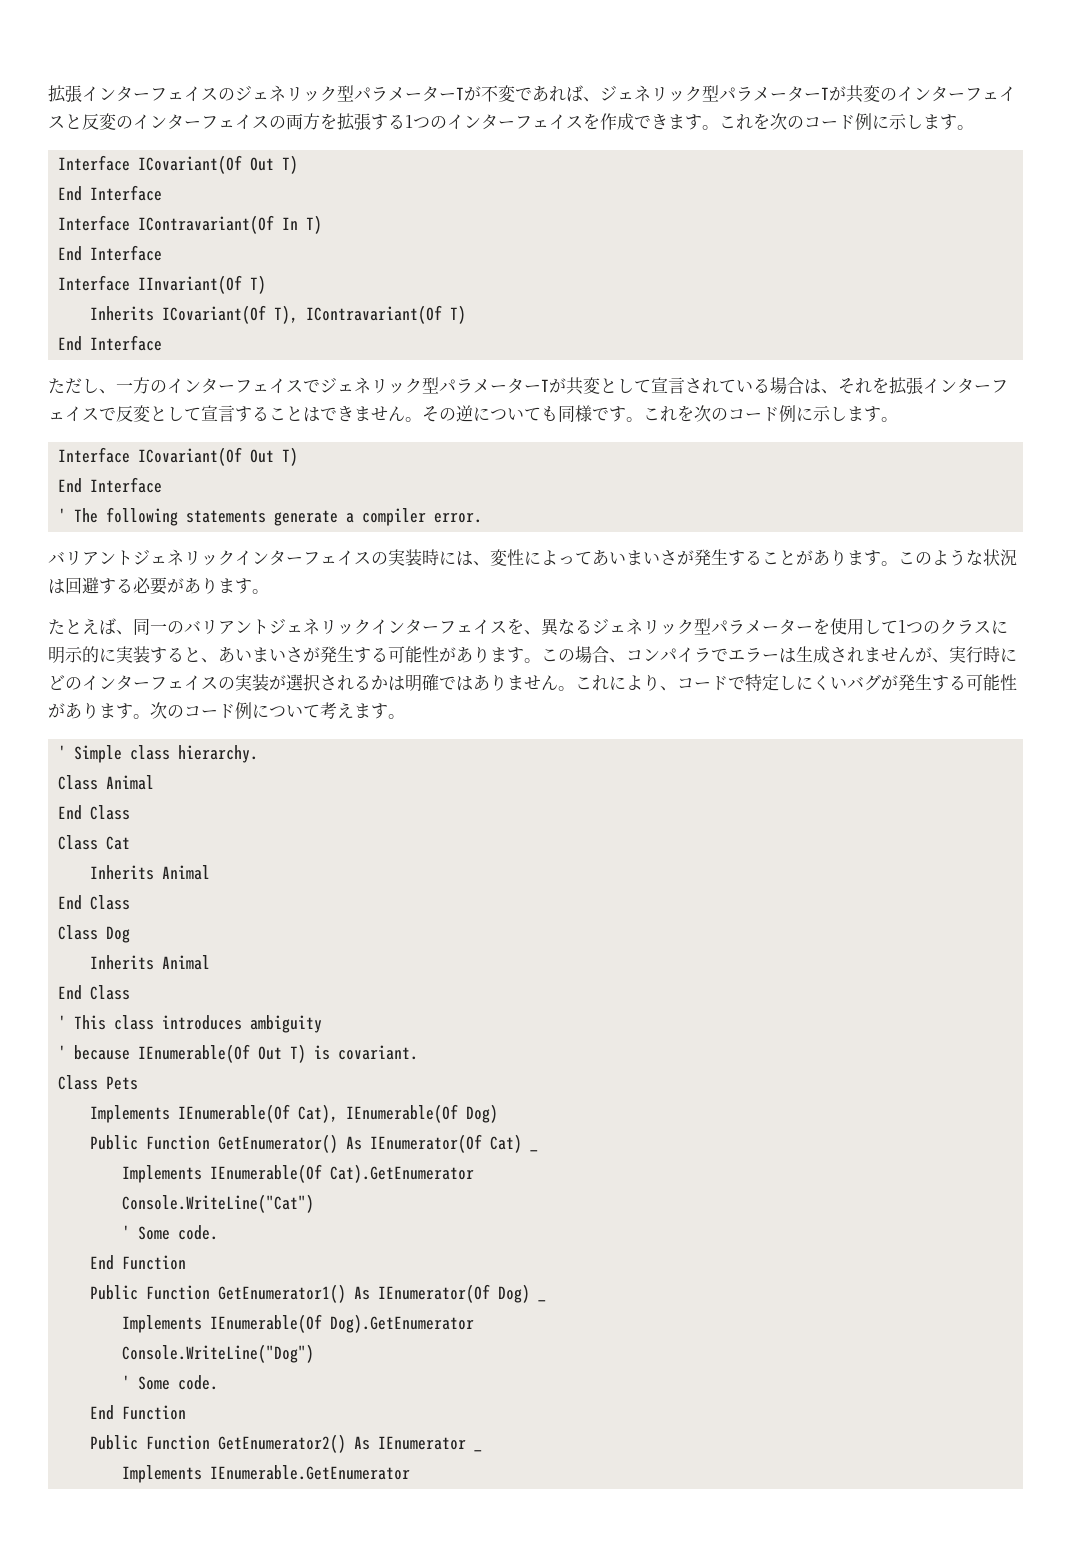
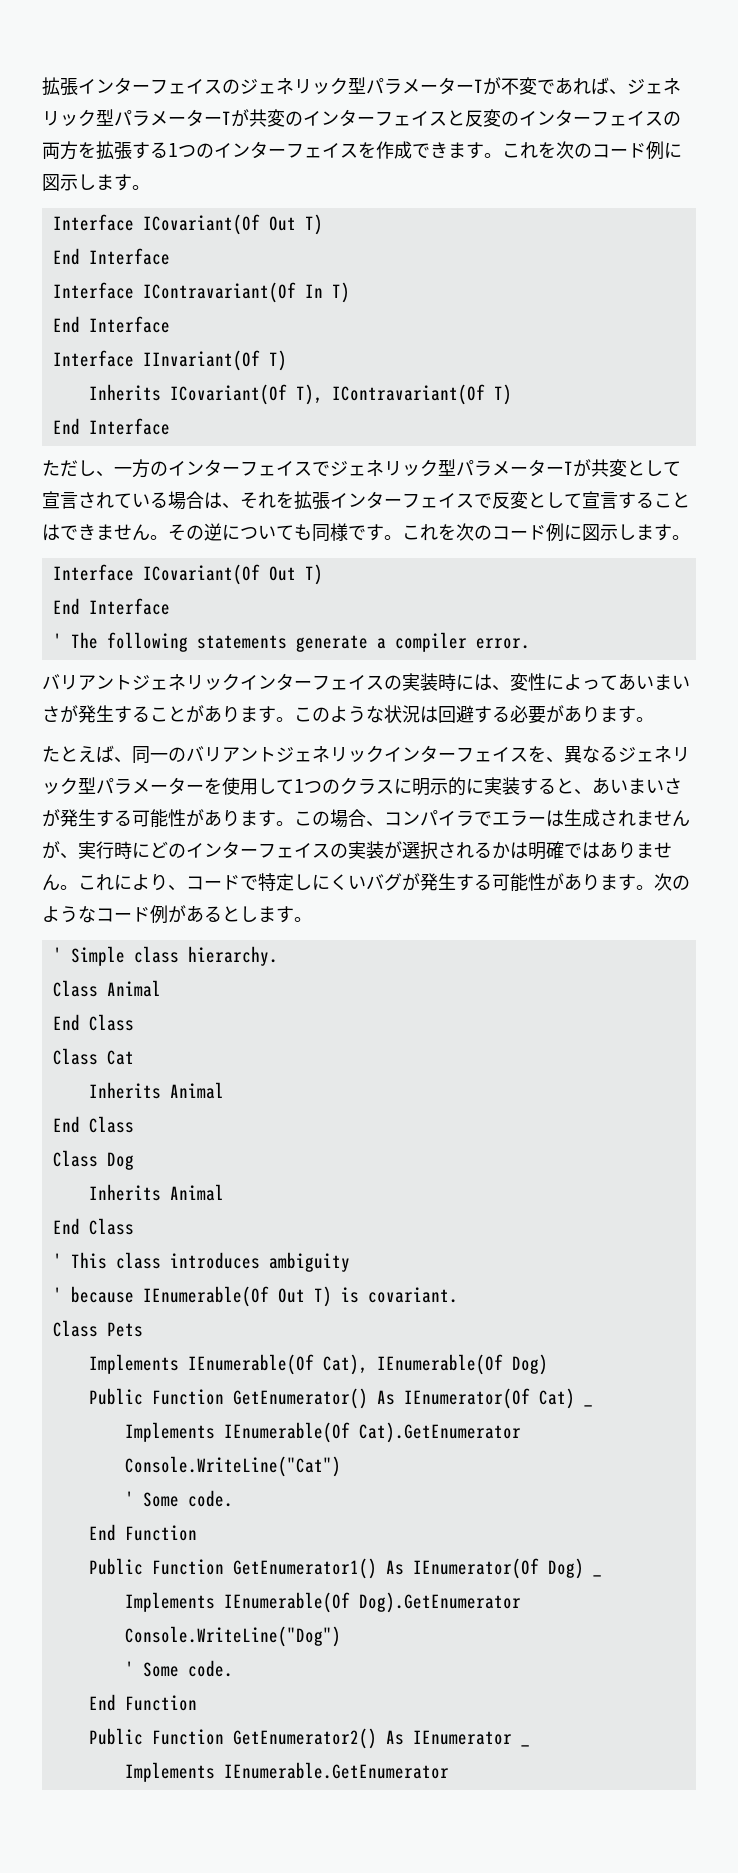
(889, 122) none -> [42,174,60,191] 図
(813, 414) none -> [582,524,600,541] 図
[184,702,354,719] コード例について考え -> [42,905,258,924] ようなコード例があるとし

